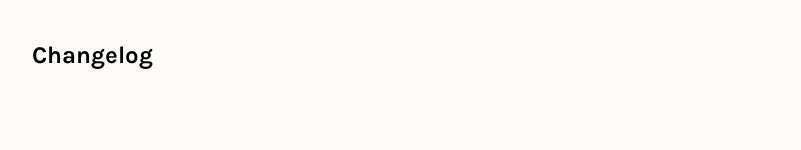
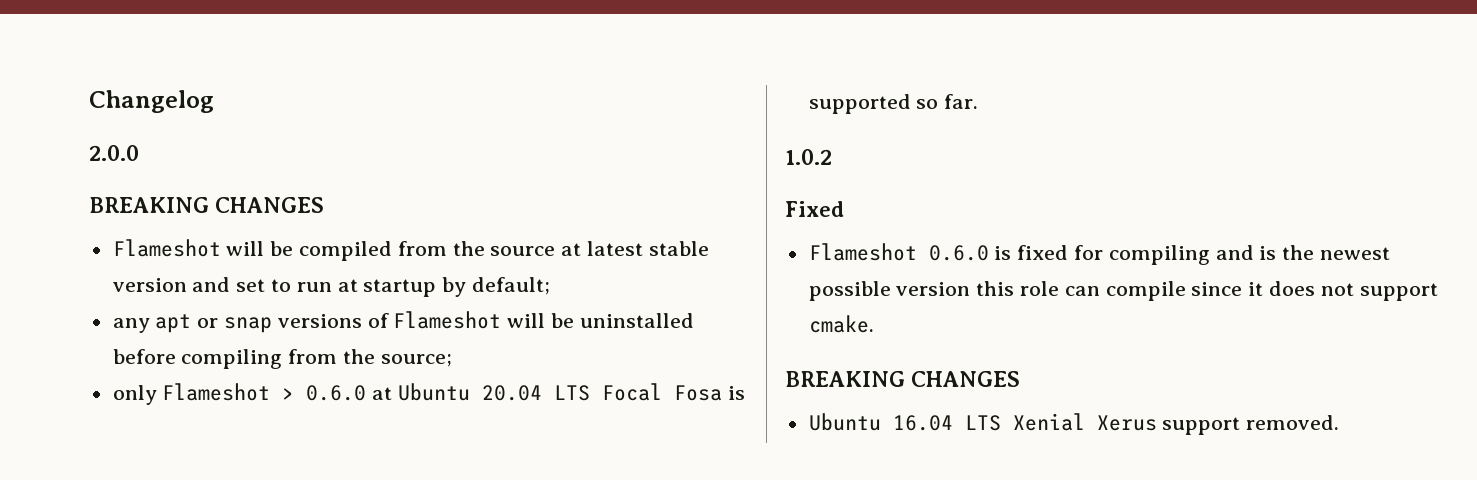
(153, 58) none -> [89,145,139,161] [89,197,325,213] [112,239,709,261] [112,277,551,297] [112,311,694,333] [112,349,452,369] [112,383,745,405] [808,94,979,114] [785,149,832,165] [785,201,844,217] [808,243,1391,265] [808,281,1438,301] [808,315,874,333] [785,371,1021,387] [808,413,1340,435] // 2.0.0 // BREAKING CHANGES // Flameshot will be compiled from the source at latest stable version and set to run at startup by default; // any apt or snap versions of Flameshot will be uninstalled before compiling from the source; // only Flameshot > 0.6.0 at Ubuntu 20.04 LTS Focal Fosa is supported so far. // 1.0.2 // Fixed // Flameshot 0.6.0 is fixed for compiling and is the newest possible version this role can compile since it does not support cmake. // BREAKING CHANGES // Ubuntu 16.04 LTS Xenial Xerus support removed.

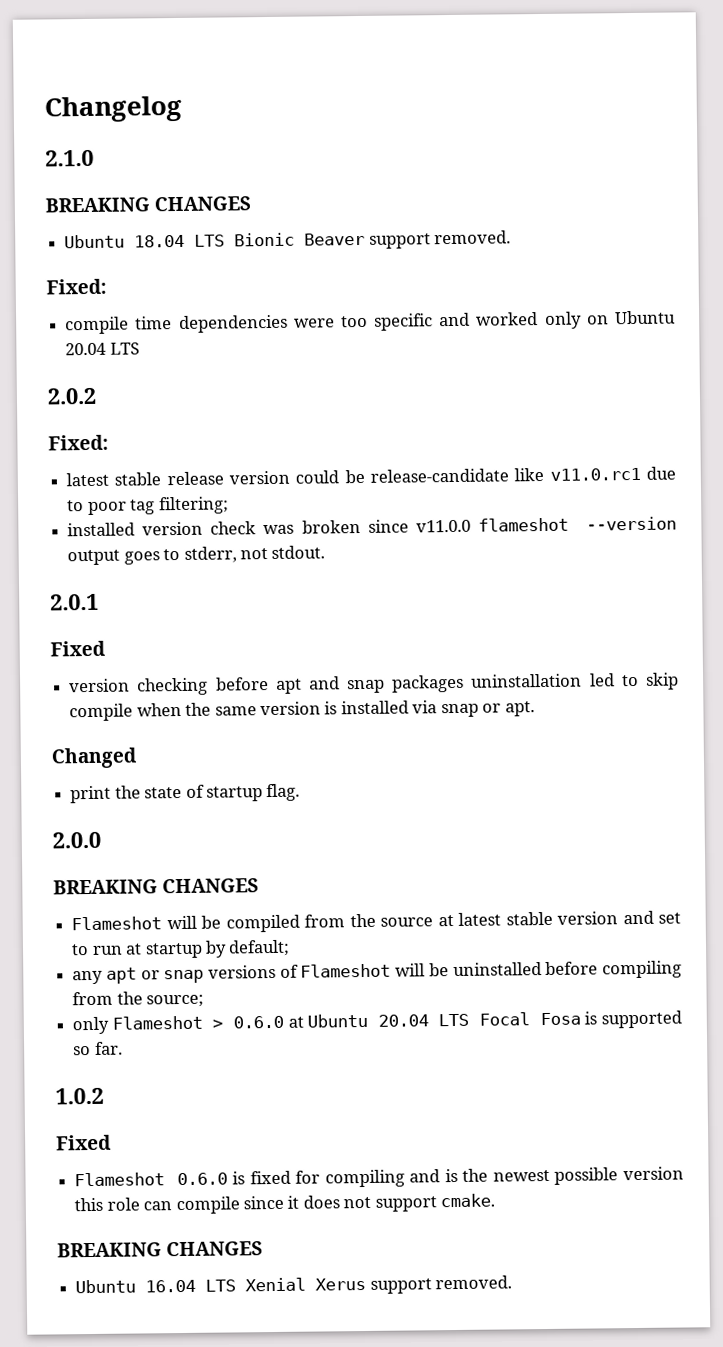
(214, 101) none -> [45,149,94,167] [45,196,252,213] [64,230,512,249] [46,278,107,295] [65,310,677,335] [65,342,140,356] [47,387,97,405] [48,434,109,451] [66,466,676,487] [67,496,229,516] [67,516,677,537] [67,545,326,566] [50,593,99,611] [50,640,106,657] [69,672,680,696] [69,700,535,722] [51,747,138,769] [70,783,301,804] // 2.1.0 // BREAKING CHANGES // Ubuntu 18.04 LTS Bionic Beaver support removed. // Fixed: // compile time dependencies were too specific and worked only on Ubuntu 20.04 LTS // 2.0.2 // Fixed: // latest stable release version could be release-candidate like v11.0.rc1 due to poor tag filtering; // installed version check was broken since v11.0.0 flameshot --version output goes to stderr, not stdout. // 2.0.1 // Fixed // version checking before apt and snap packages uninstallation led to skip compile when the same version is installed via snap or apt. // Changed // print the state of startup flag.

